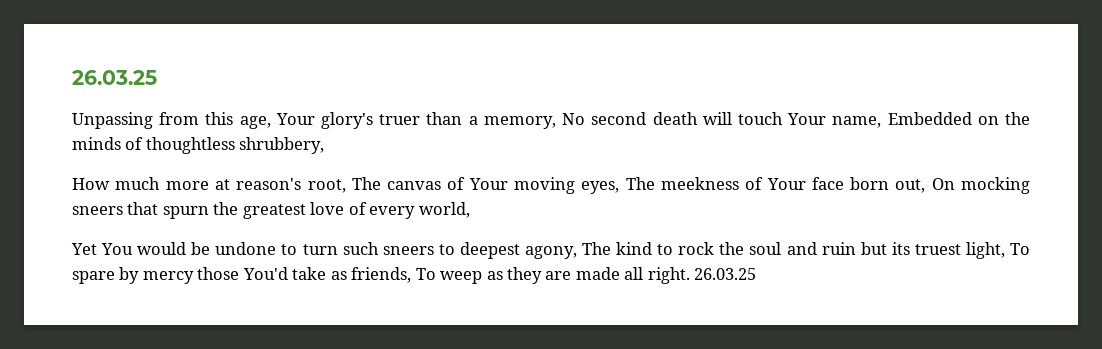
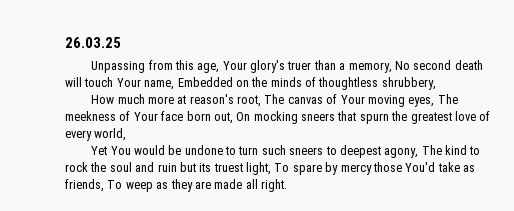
[694,268,757,280] 26.03.25 -> (287, 185) none

